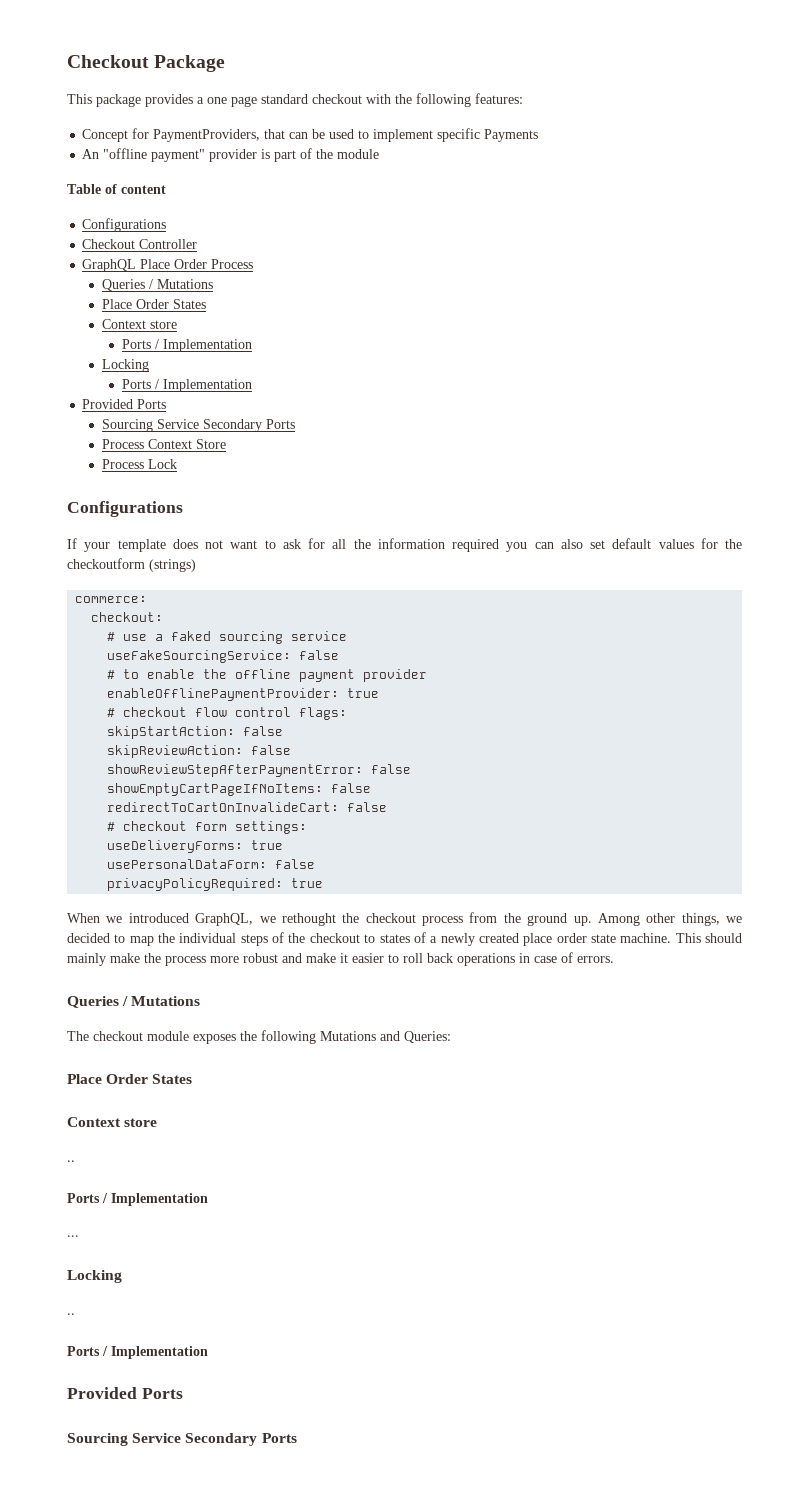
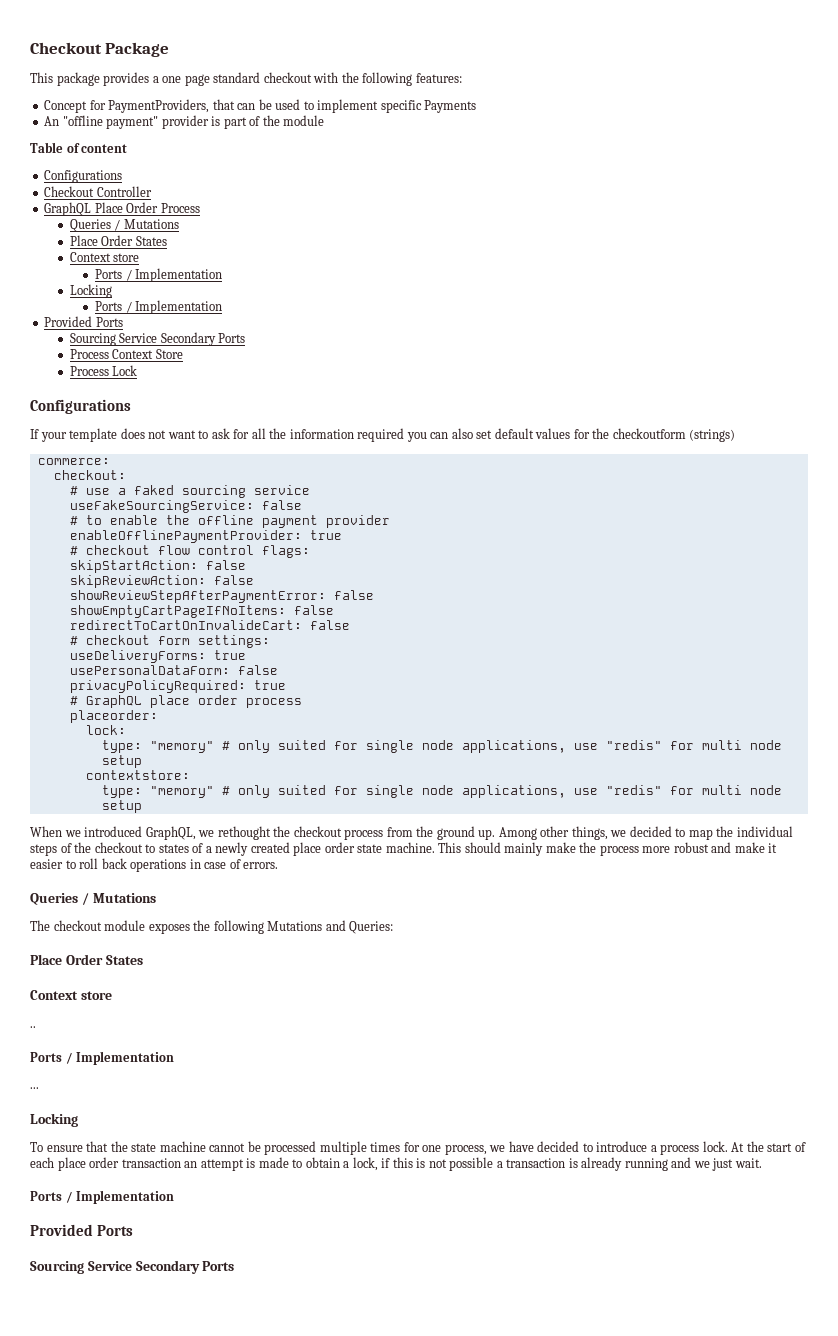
(324, 883) none -> [69,695,302,708] [69,710,158,723] [85,725,126,735] [101,740,782,753] [101,755,142,768] [85,770,190,780] [101,785,782,798] [101,800,142,813] // # GraphQL place order process // placeorder: // lock: // type: "memory" # only suited for single node applications, use "redis" for multi node setup // contextstore: // type: "memory" # only suited for single node applications, use "redis" for multi node setup
[67,1313,75,1315] .. -> [30,1141,806,1155] [30,1157,762,1171] To ensure that the state machine cannot be processed multiple times for one process, we have decided to introduce a process lock. At the start of each place order transaction an attempt is made to obtain a lock, if this is not possible a transaction is already running and we just wait.

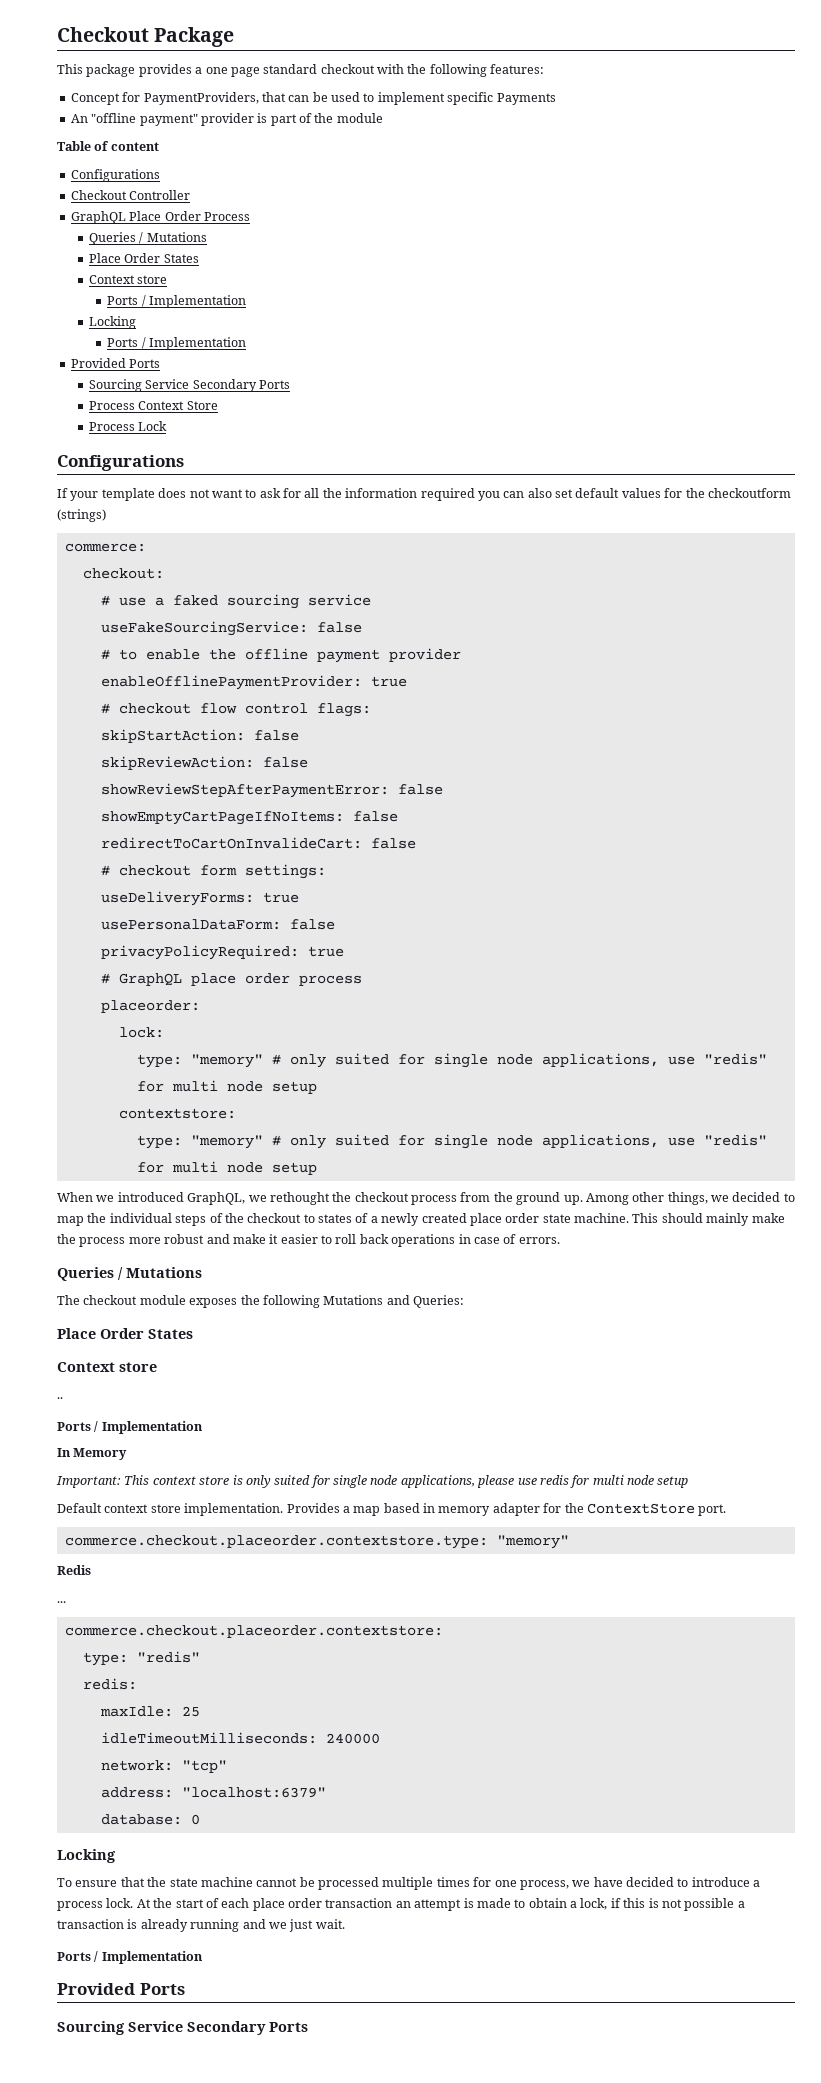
[30,1087,39,1089] ... -> [57,1448,128,1460] [56,1475,689,1488] [57,1503,727,1516] [64,1535,569,1549] [57,1565,91,1575] [57,1601,66,1603] [64,1625,443,1638] [82,1651,200,1666] [82,1678,137,1690] [99,1706,200,1717] [100,1732,380,1744] [100,1760,227,1773] [100,1787,326,1798] [100,1814,200,1825] In Memory // Important: This context store is only suited for single node applications, please use redis for multi node setup // Default context store implementation. Provides a map based in memory adapter for the ContextStore port. // commerce.checkout.placeorder.contextstore.type: "memory" // Redis // ... // commerce.checkout.placeorder.contextstore: // type: "redis" // redis: // maxIdle: 25 // idleTimeoutMilliseconds: 240000 // network: "tcp" // address: "localhost:6379" // database: 0

